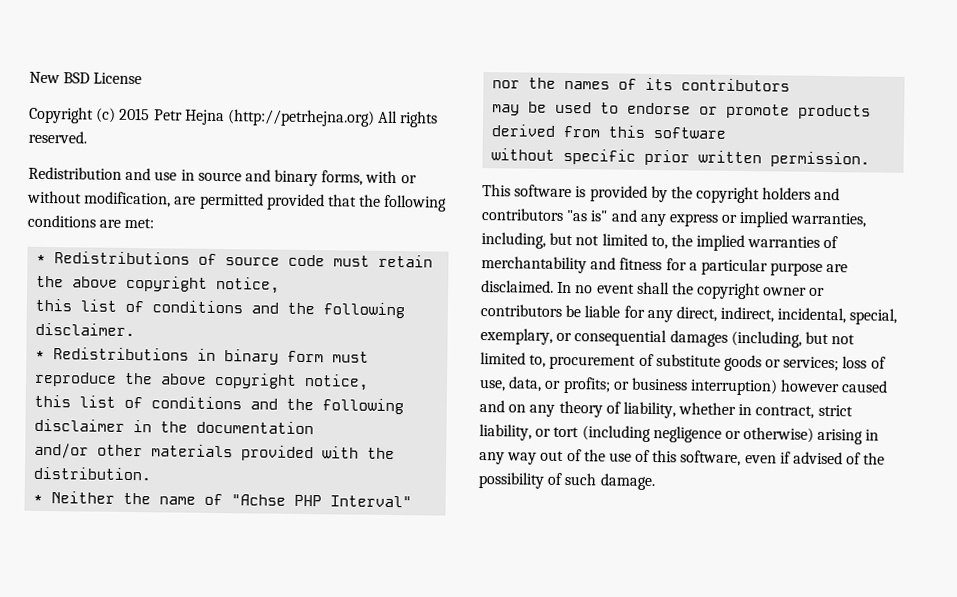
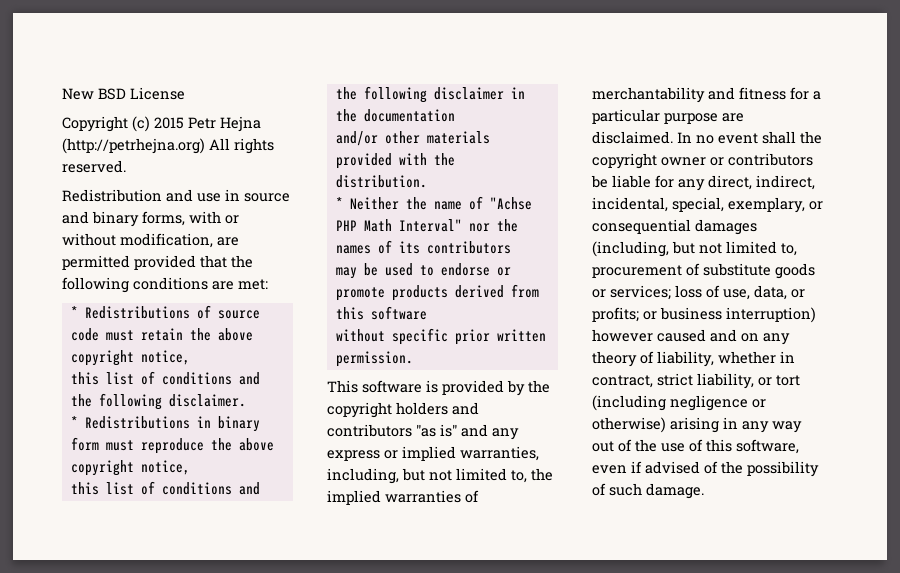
(323, 500) none -> [363,219,392,232] Math

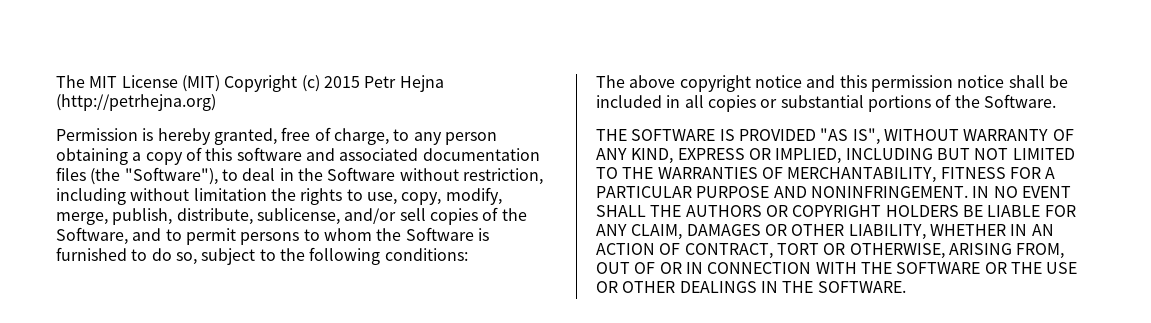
[62,88,126,100] New BSD -> [56,75,118,88] The MIT
(185, 93) // -> [181,75,220,92] (MIT)
[209,138,274,154] [62,160,126,173] [62,189,290,202] [62,211,239,227] [62,233,239,248] [62,255,253,270] [62,277,268,293] [70,305,260,319] [70,328,253,341] [70,350,190,366] [70,371,260,385] [70,393,246,410] [70,416,260,432] [70,437,274,454] [70,460,190,476] [70,481,260,495] [335,86,525,103] [335,109,455,122] [335,131,490,146] [335,153,455,169] [335,175,427,188] [335,196,532,210] [335,219,518,232] [335,240,511,254] [335,263,511,279] [335,284,539,301] [335,306,427,320] [335,328,546,345] [335,351,413,367] [327,380,550,396] [327,402,479,418] [327,424,519,440] [327,446,539,461] [327,468,553,484] [327,490,479,505] [592,87,821,103] [592,109,744,124] [592,131,822,144] [592,153,813,169] [591,175,815,191] [592,197,823,213] [592,219,757,235] [592,241,797,257] [592,263,815,279] [592,285,805,300] [592,307,816,323] [592,329,790,345] [592,351,795,367] [592,373,800,389] [592,395,766,411] [592,417,802,433] [592,439,799,454] [592,461,819,477] [592,483,704,499] All rights reserved. // Redistribution and use in source and binary forms, with or without modification, are permitted provided that the following conditions are met: // * Redistributions of source code must retain the above copyright notice, // this list of conditions and the following disclaimer. // * Redistributions in binary form must reproduce the above copyright notice, // this list of conditions and the following disclaimer in the documentation // and/or other materials provided with the distribution. // * Neither the name of "Achse PHP Math Interval" nor the names of its contributors // may be used to endorse or promote products derived from this software // without specific prior written permission. // This software is provided by the copyright holders and contributors "as is" and any express or implied warranties, including, but not limited to, the implied warranties of merchantability and fitness for a particular purpose are disclaimed. In no event shall the copyright owner or contributors be liable for any direct, indirect, incidental, special, exemplary, or consequential damages (including, but not limited to, procurement of substitute goods or services; loss of use, data, or profits; or business interruption) however caused and on any theory of liability, whether in contract, strict liability, or tort (including negligence or otherwise) arising in any way out of the use of this software, even if advised of the possibility of such damage. -> [56,127,497,145] [56,147,540,165] [56,167,543,185] [56,187,502,205] [56,207,527,225] [56,227,489,245] [56,247,468,265] [596,75,1068,92] [596,94,1056,112] [596,128,1074,145] [596,148,1075,164] [596,167,1056,183] [596,186,1071,198] [596,205,1076,217] [596,224,1054,240] [596,243,1065,259] [596,262,1078,274] [596,281,906,293] // Permission is hereby granted, free of charge, to any person obtaining a copy of this software and associated documentation files (the "Software"), to deal in the Software without restriction, including without limitation the rights to use, copy, modify, merge, publish, distribute, sublicense, and/or sell copies of the Software, and to permit persons to whom the Software is furnished to do so, subject to the following conditions: // The above copyright notice and this permission notice shall be included in all copies or substantial portions of the Software. // THE SOFTWARE IS PROVIDED "AS IS", WITHOUT WARRANTY OF ANY KIND, EXPRESS OR IMPLIED, INCLUDING BUT NOT LIMITED TO THE WARRANTIES OF MERCHANTABILITY, FITNESS FOR A PARTICULAR PURPOSE AND NONINFRINGEMENT. IN NO EVENT SHALL THE AUTHORS OR COPYRIGHT HOLDERS BE LIABLE FOR ANY CLAIM, DAMAGES OR OTHER LIABILITY, WHETHER IN AN ACTION OF CONTRACT, TORT OR OTHERWISE, ARISING FROM, OUT OF OR IN CONNECTION WITH THE SOFTWARE OR THE USE OR OTHER DEALINGS IN THE SOFTWARE.

